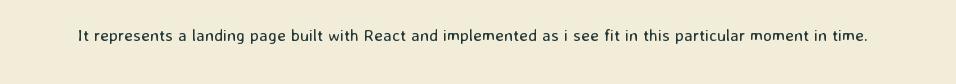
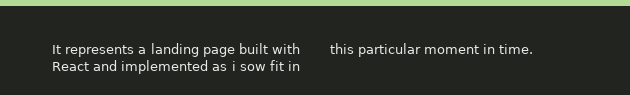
[573,33,599,41] see -> [239,64,266,71] sow

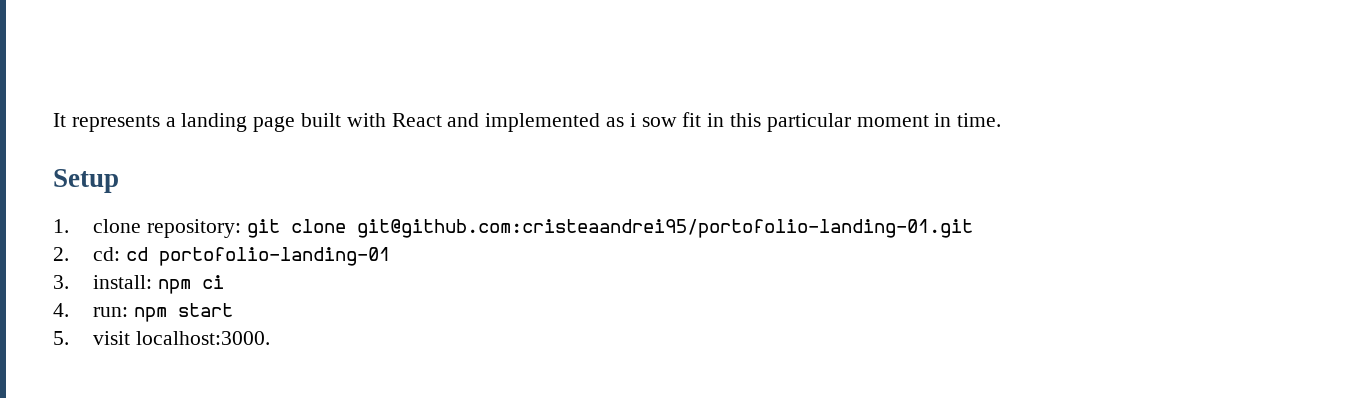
(533, 49) none -> [53,169,119,193] [53,219,973,238] [53,247,390,266] [53,275,224,294] [53,303,233,322] [53,331,270,345] // Setup // 1. clone repository: git clone git@github.com:cristeaandrei95/portofolio-landing-01.git // 2. cd: cd portofolio-landing-01 // 3. install: npm ci // 4. run: npm start // 5. visit localhost:3000.

